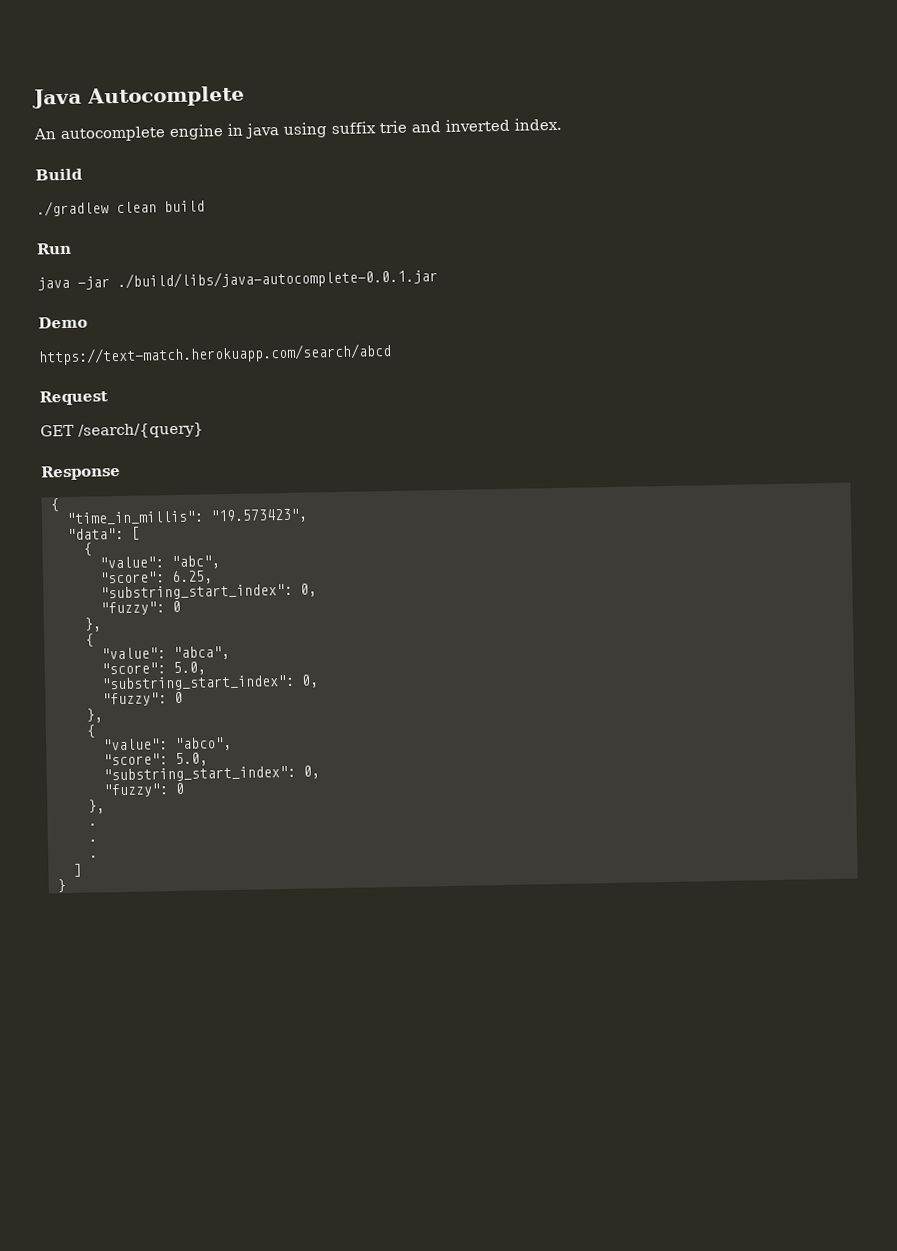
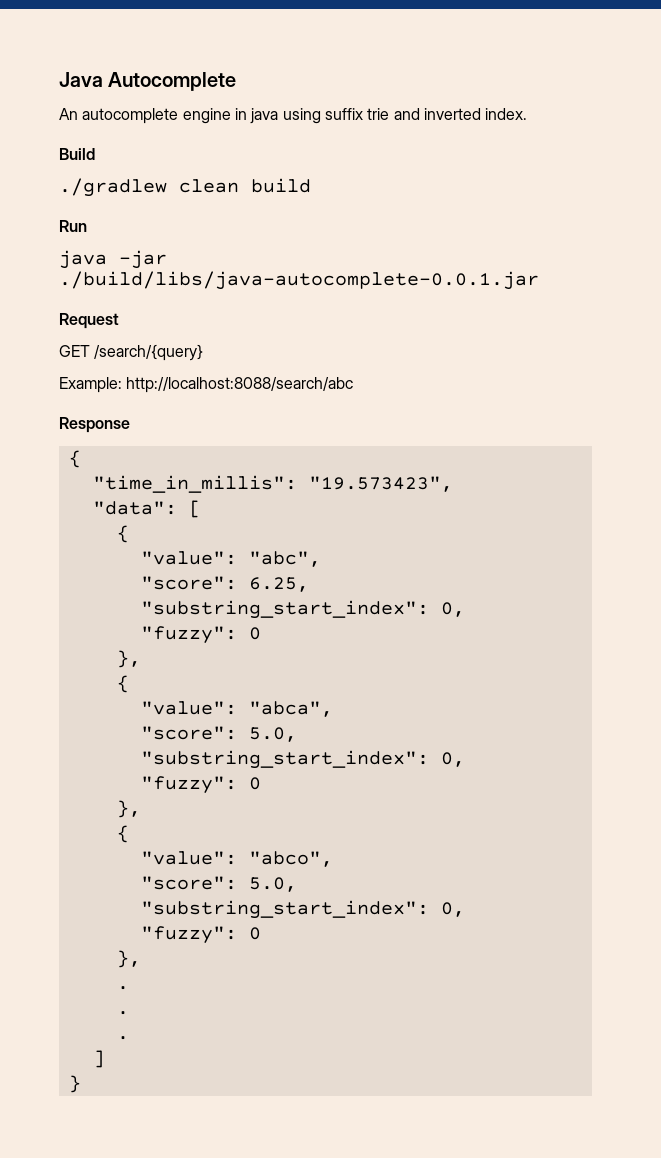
[38,316,88,329] [38,343,392,366] // Demo // https://text-match.herokuapp.com/search/abcd -> (539, 280) none
(204, 430) none -> [59,377,354,393] // Example: http://localhost:8088/search/abc

